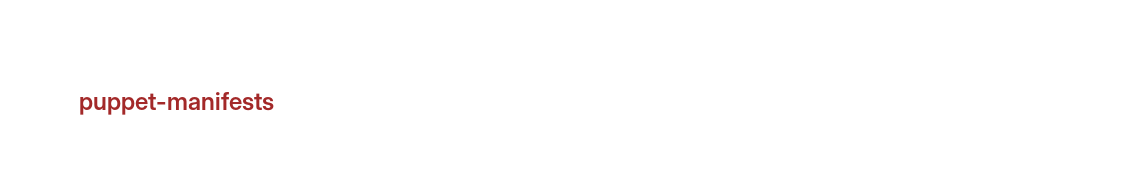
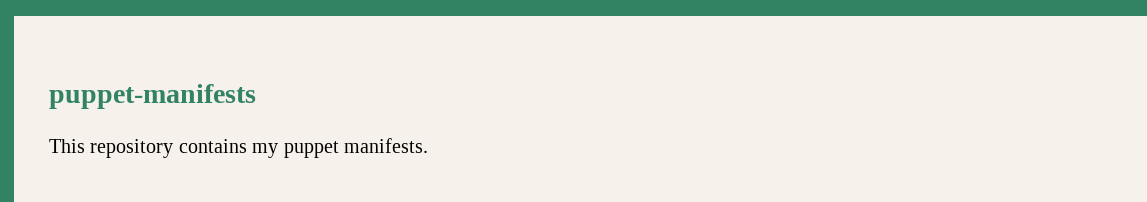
(274, 103) none -> [49,138,428,158] // This repository contains my puppet manifests.

